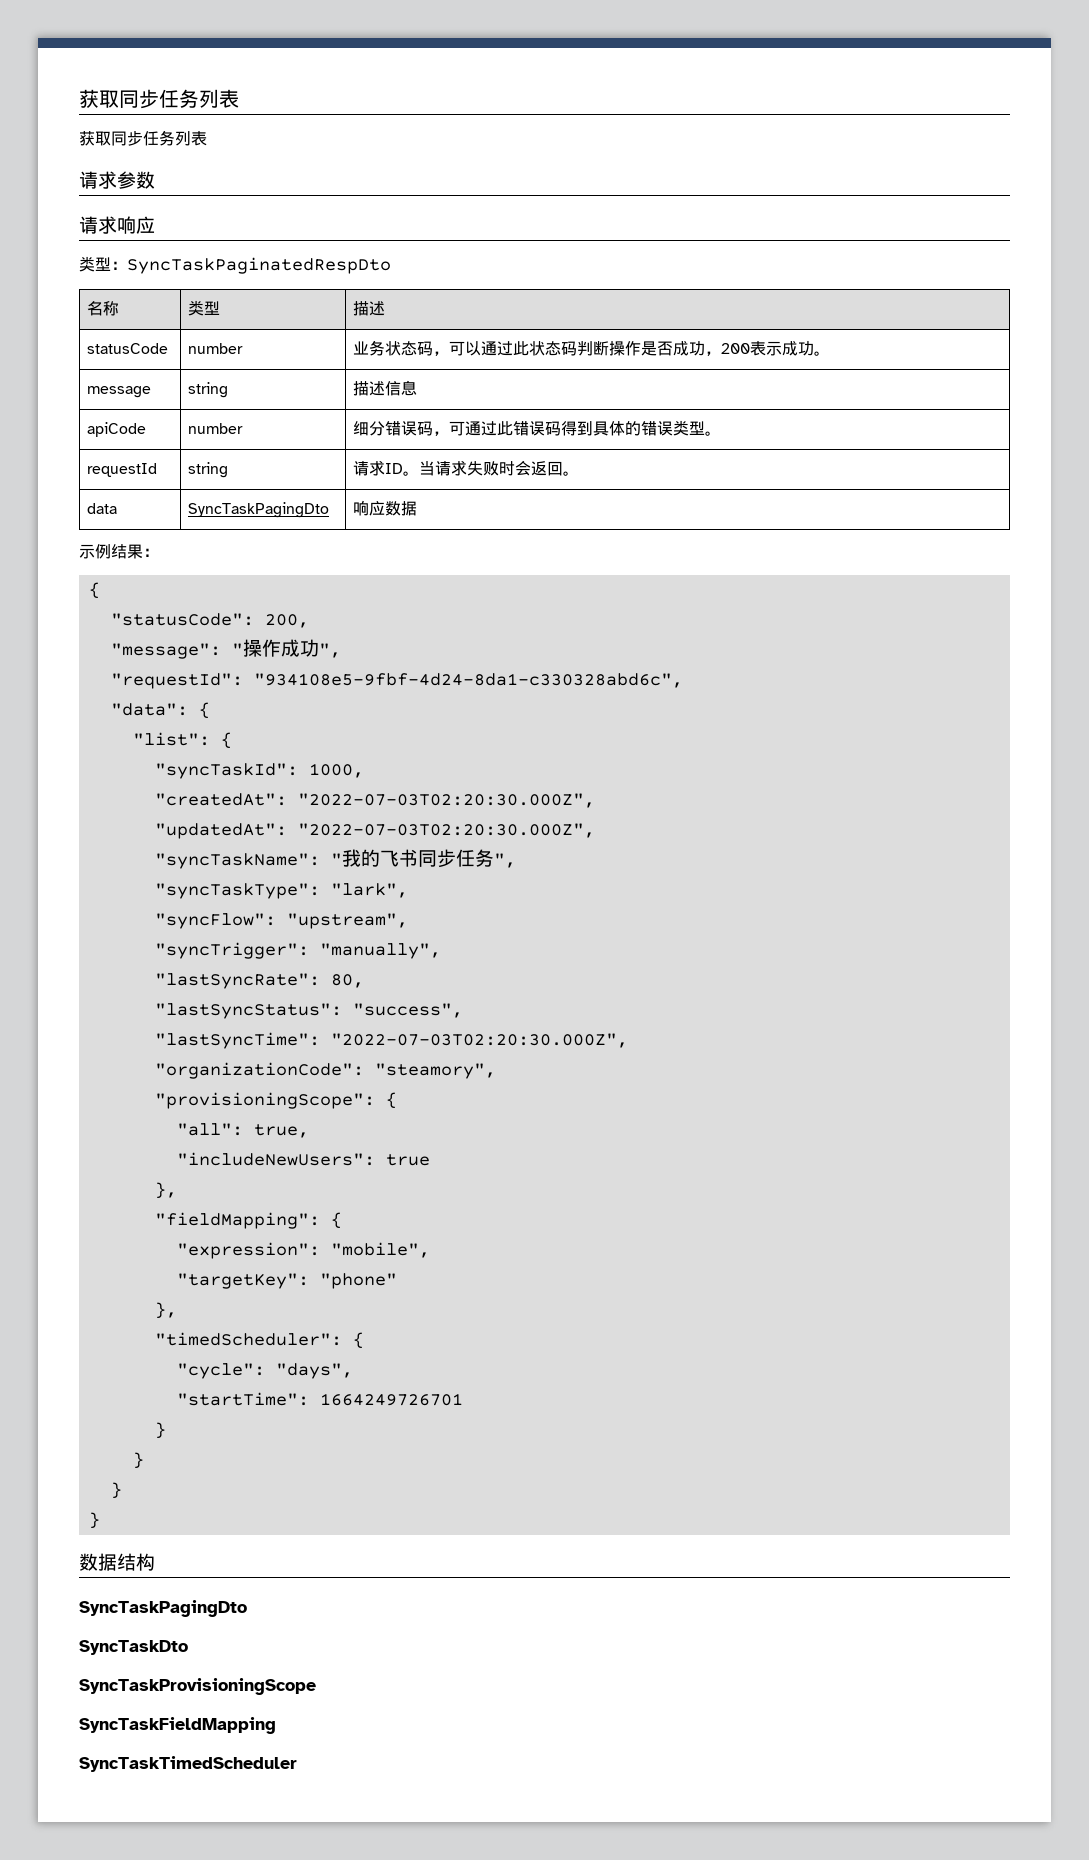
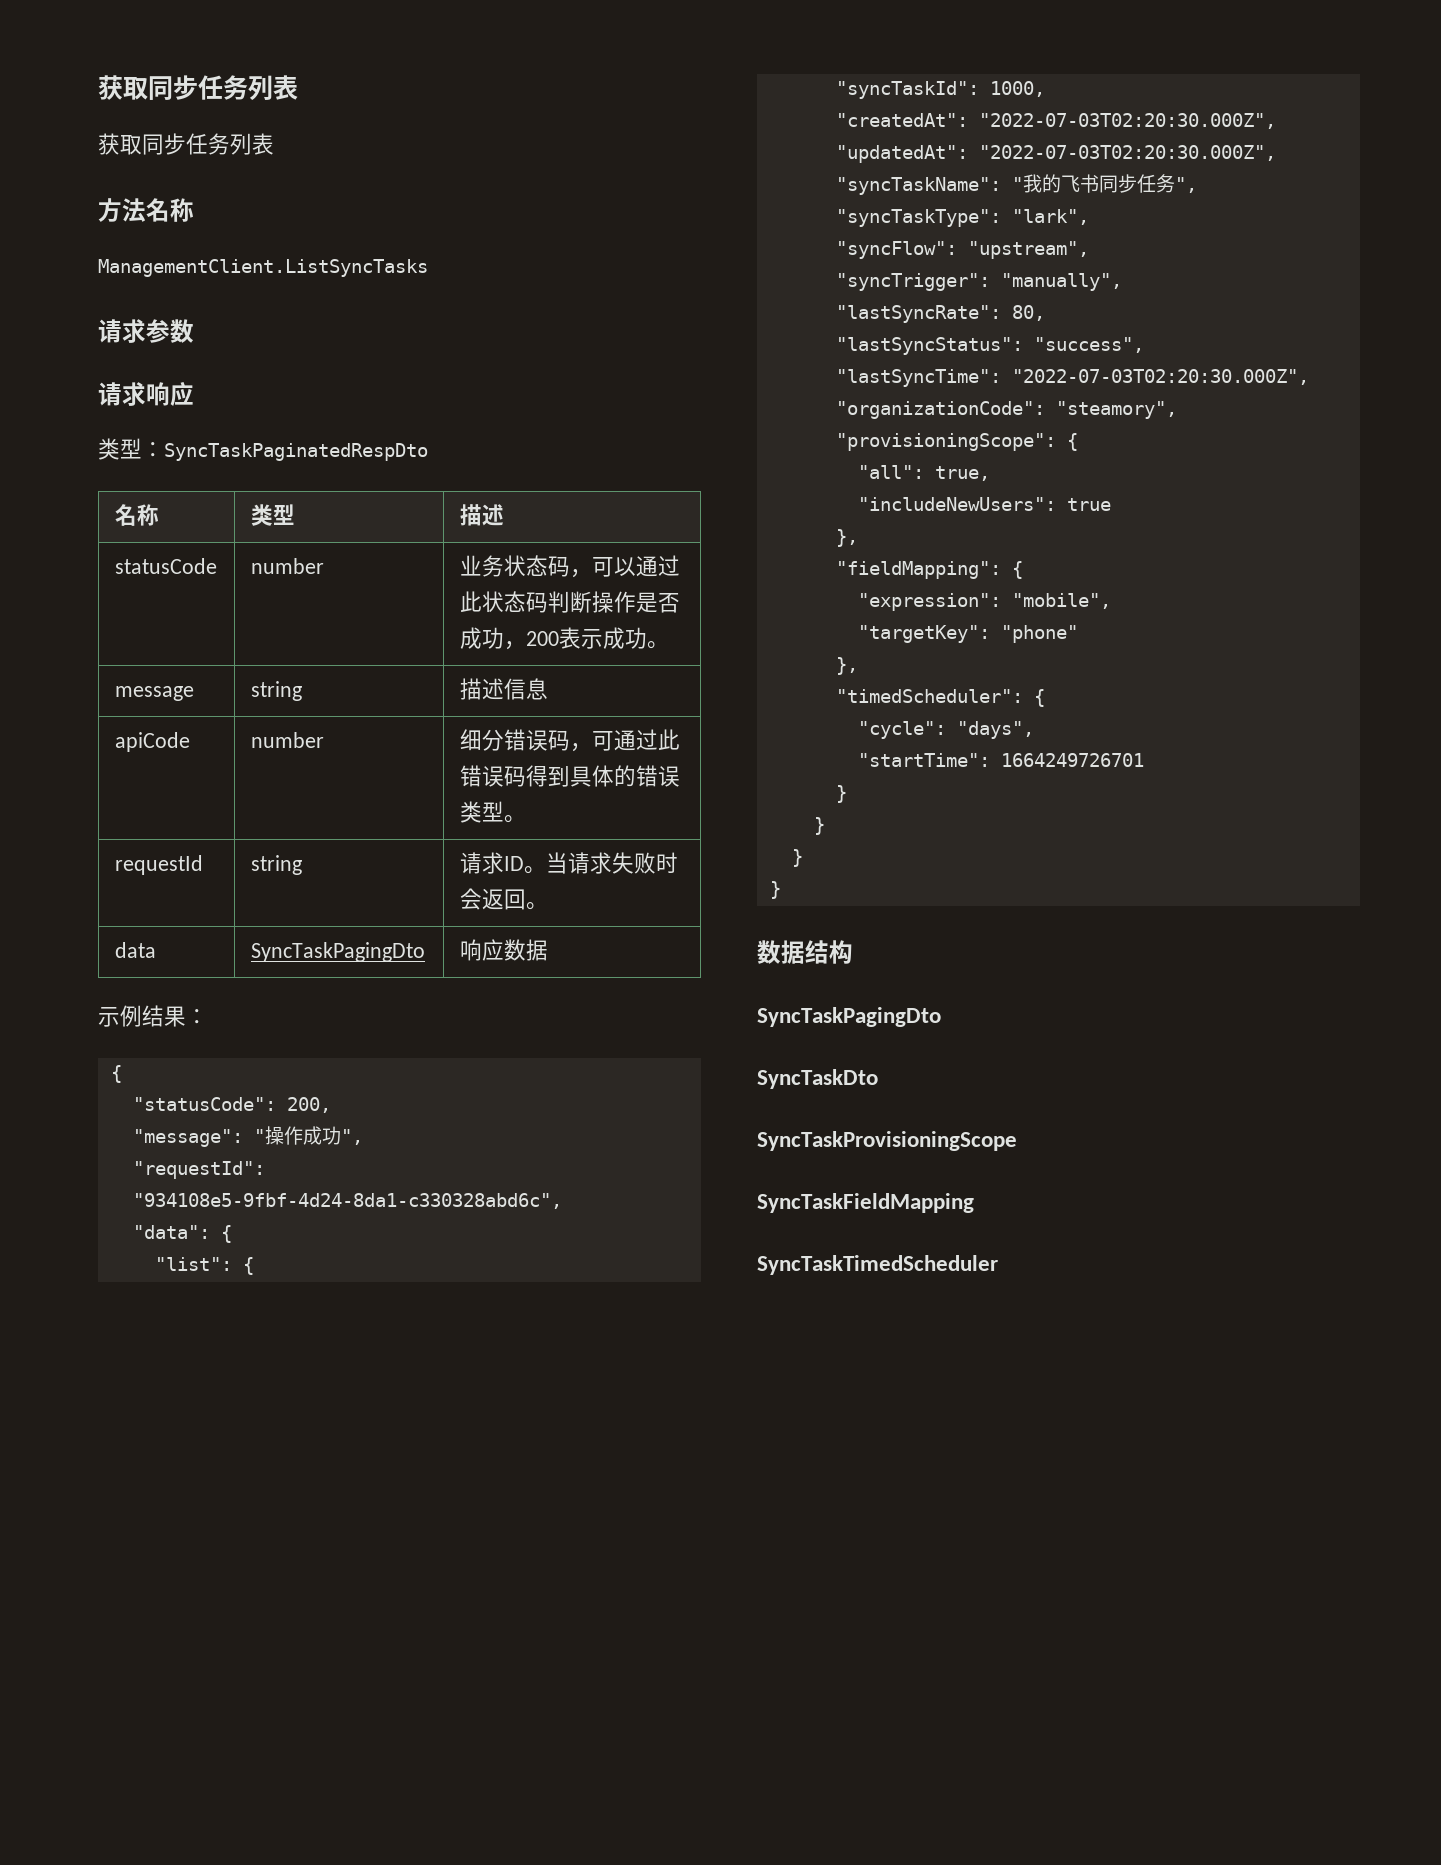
(207, 138) none -> [98,198,194,222] [98,259,428,277] // 方法名称 // ManagementClient.ListSyncTasks

